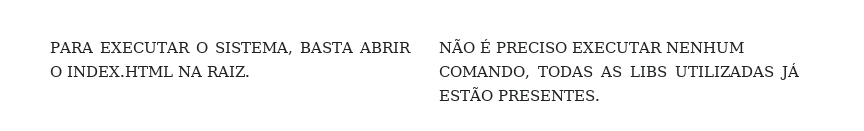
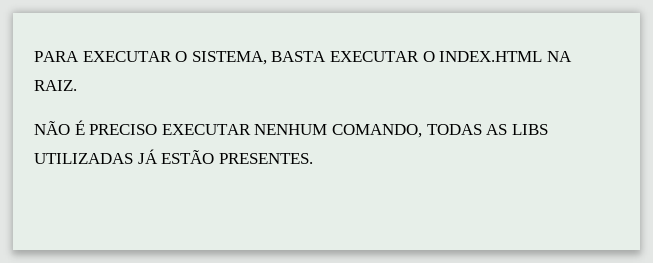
[359,42,412,53] ABRIR -> [329,51,419,62] EXECUTAR

